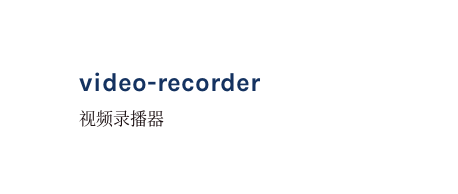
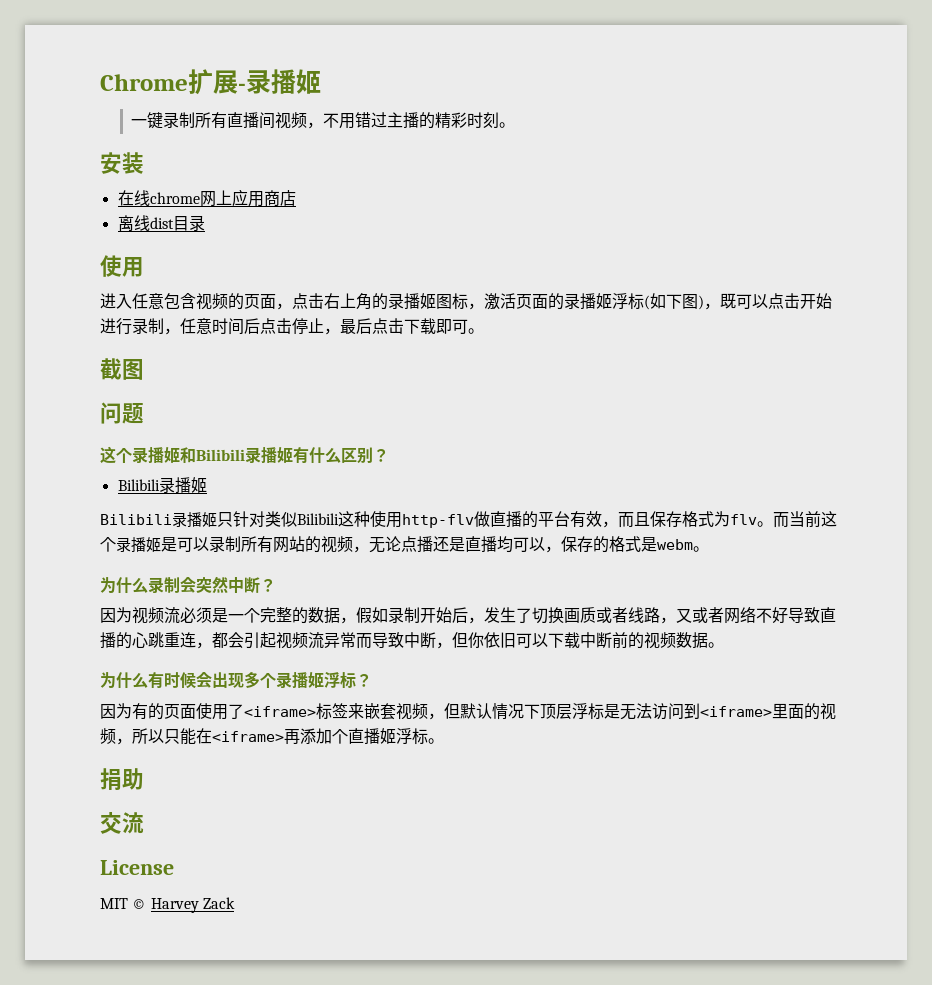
[79,72,261,92] [79,110,164,128] video-recorder // 视频录播器 -> [100,69,321,95] [131,112,516,129] [100,152,144,174] [117,189,296,207] [117,215,205,231] [100,255,144,277] [100,293,832,310] [100,318,484,335] [100,358,144,380] [100,402,144,424] [100,446,389,464] [117,477,207,494] [100,511,837,528] [100,536,709,553] [100,576,276,594] [100,606,836,624] [100,632,724,649] [100,672,372,689] [100,703,836,720] [100,728,444,745] [100,768,144,790] [100,812,144,834] [100,860,174,875] [100,897,235,913] Chrome扩展-录播姬 // 一键录制所有直播间视频，不用错过主播的精彩时刻。 // 安装 // 在线chrome网上应用商店 // 离线dist目录 // 使用 // 进入任意包含视频的页面，点击右上角的录播姬图标，激活页面的录播姬浮标(如下图)，既可以点击开始进行录制，任意时间后点击停止，最后点击下载即可。 // 截图 // 问题 // 这个录播姬和Bilibili录播姬有什么区别？ // Bilibili录播姬 // Bilibili录播姬只针对类似Bilibili这种使用http-flv做直播的平台有效，而且保存格式为flv。而当前这个录播姬是可以录制所有网站的视频，无论点播还是直播均可以，保存的格式是webm。 // 为什么录制会突然中断？ // 因为视频流必须是一个完整的数据，假如录制开始后，发生了切换画质或者线路，又或者网络不好导致直播的心跳重连，都会引起视频流异常而导致中断，但你依旧可以下载中断前的视频数据。 // 为什么有时候会出现多个录播姬浮标？ // 因为有的页面使用了<iframe>标签来嵌套视频，但默认情况下顶层浮标是无法访问到<iframe>里面的视频，所以只能在<iframe>再添加个直播姬浮标。 // 捐助 // 交流 // License // MIT © Harvey Zack

